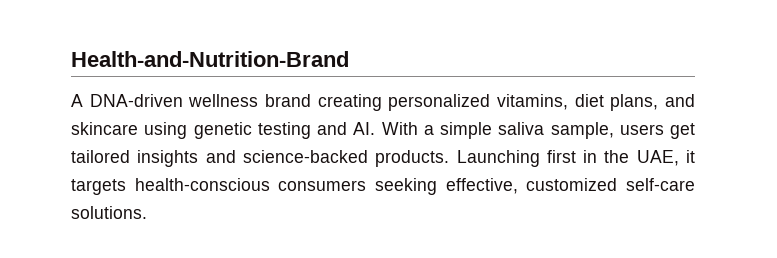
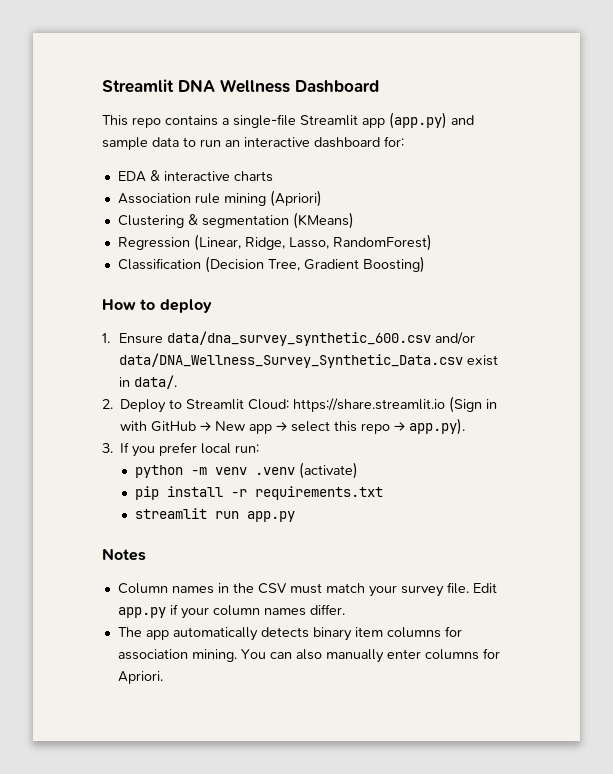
[71,51,349,67] [71,94,695,111] [71,122,695,139] [71,150,695,167] [71,178,695,195] [71,206,147,219] Health-and-Nutrition-Brand // A DNA-driven wellness brand creating personalized vitamins, diet plans, and skincare using genetic testing and AI. With a simple saliva sample, users get tailored insights and science-backed products. Launching first in the UAE, it targets health-conscious consumers seeking effective, customized self-care solutions. -> [102,79,379,93] [102,112,474,129] [102,136,404,150] [117,170,273,182] [117,190,322,207] [117,212,354,229] [117,234,432,251] [117,256,425,273] [102,299,212,313] [102,331,476,346] [119,353,499,368] [119,375,178,389] [102,396,498,413] [120,418,466,435] [102,442,260,457] [135,462,359,479] [135,486,384,500] [135,508,296,522] [102,548,146,561] [117,582,497,597] [117,604,345,619] [117,626,462,641] [117,648,500,663] [117,671,163,684] Streamlit DNA Wellness Dashboard // This repo contains a single-file Streamlit app (app.py) and sample data to run an interactive dashboard for: // EDA & interactive charts // Association rule mining (Apriori) // Clustering & segmentation (KMeans) // Regression (Linear, Ridge, Lasso, RandomForest) // Classification (Decision Tree, Gradient Boosting) // How to deploy // 1. Ensure data/dna_survey_synthetic_600.csv and/or data/DNA_Wellness_Survey_Synthetic_Data.csv exist in data/. // 2. Deploy to Streamlit Cloud: https://share.streamlit.io (Sign in with GitHub → New app → select this repo → app.py). // 3. If you prefer local run: // python -m venv .venv (activate) // pip install -r requirements.txt // streamlit run app.py // Notes // Column names in the CSV must match your survey file. Edit app.py if your column names differ. // The app automatically detects binary item columns for association mining. You can also manually enter columns for Apriori.

